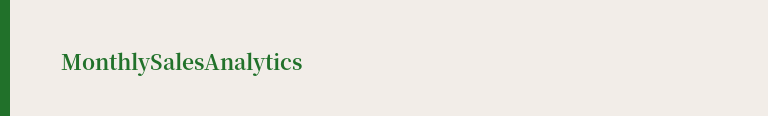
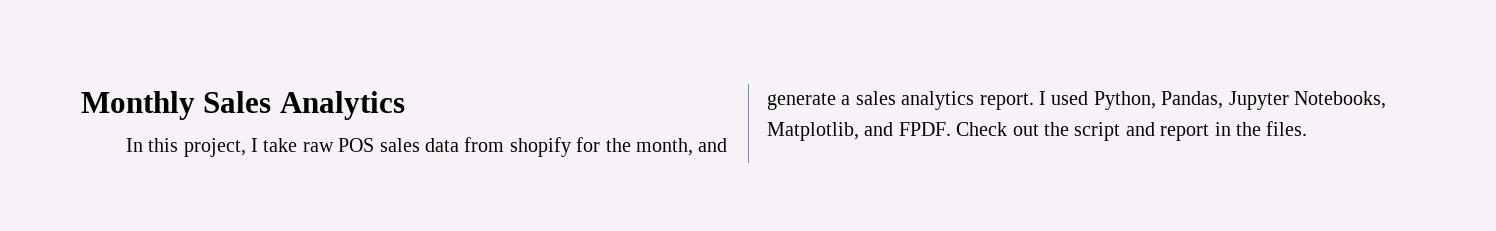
[61,52,302,76] MonthlySalesAnalytics -> [81,91,405,120] [125,137,728,157] [767,91,1386,110] [767,121,1308,141] Monthly Sales Analytics // In this project, I take raw POS sales data from shopify for the month, and generate a sales analytics report. I used Python, Pandas, Jupyter Notebooks, Matplotlib, and FPDF. Check out the script and report in the files.

